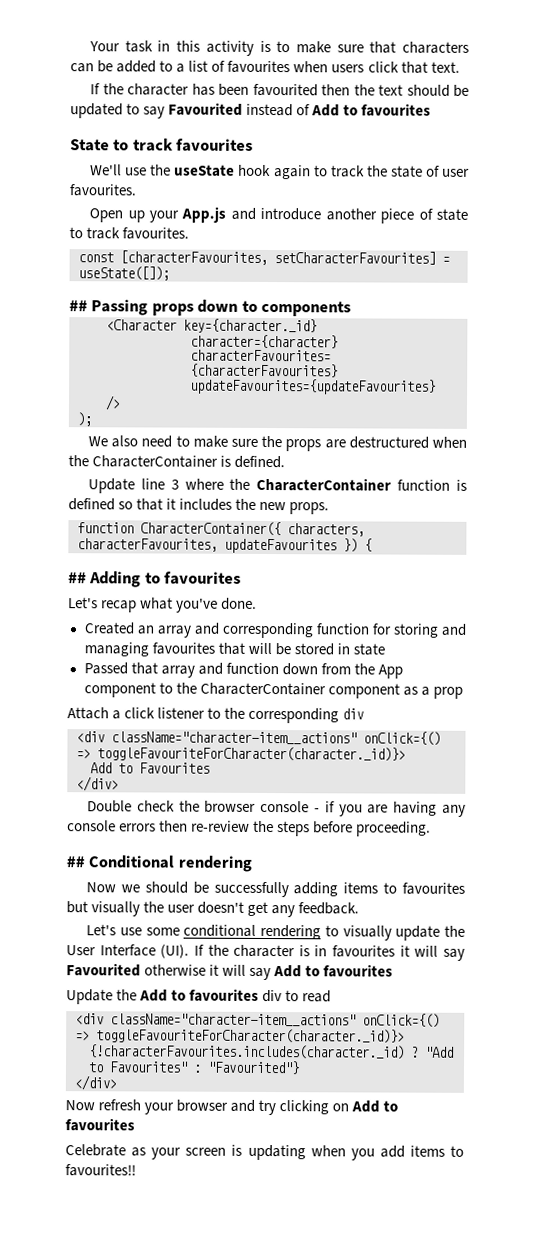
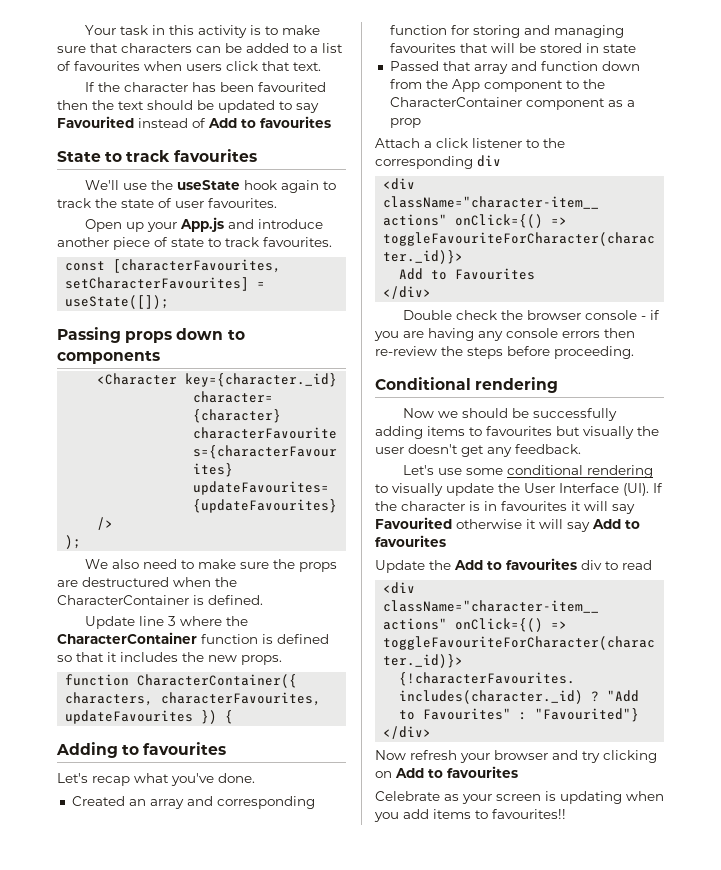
[69,300,88,312] ## -> (170, 302) none
[68,572,87,584] ## -> (234, 717) none
[66,856,85,868] ## -> (634, 352) none

